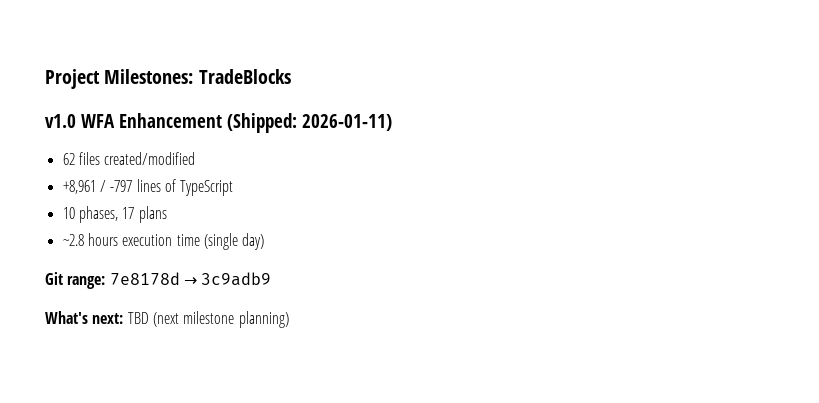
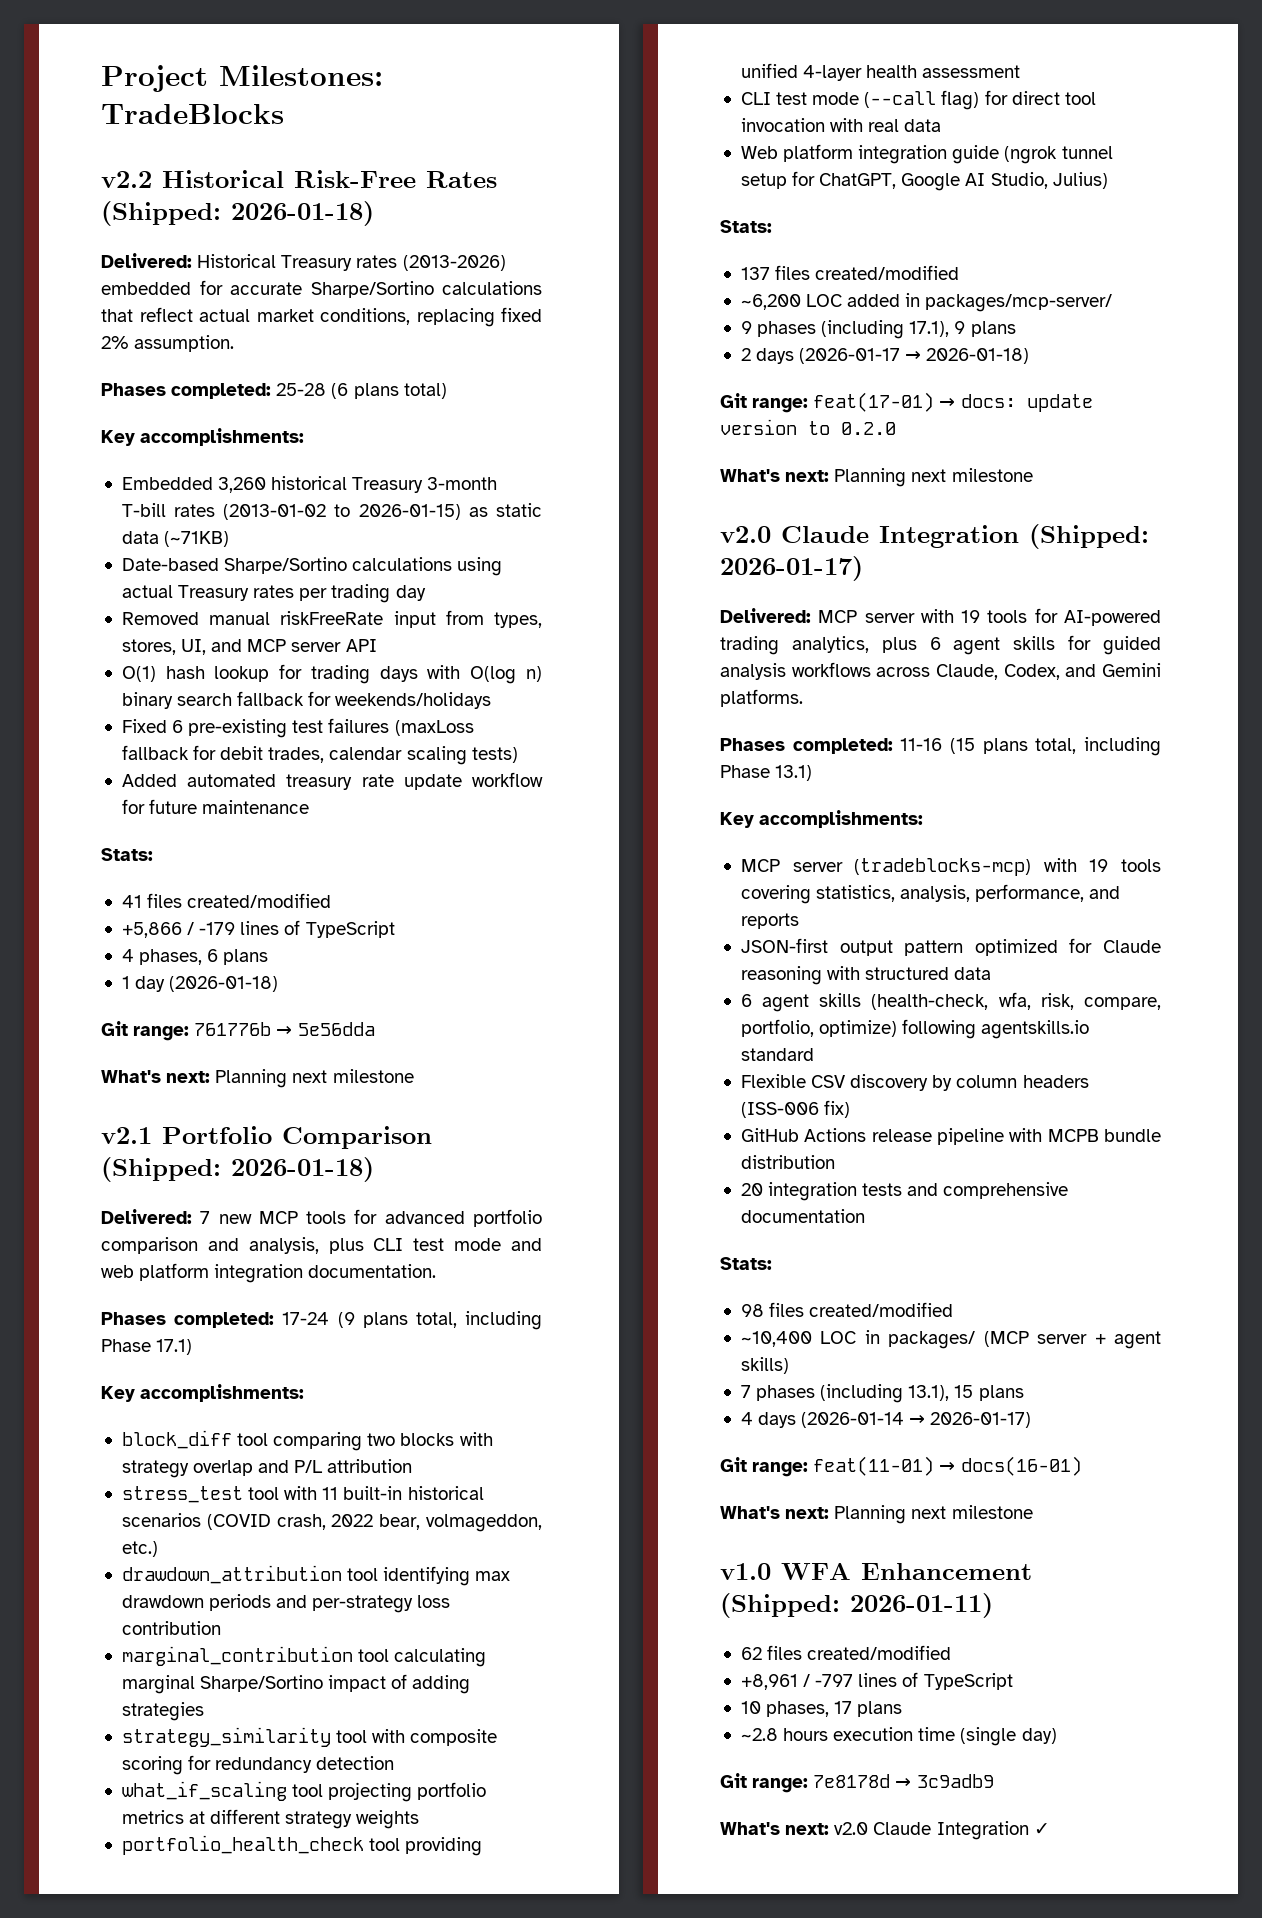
(291, 76) none -> [101,170,497,188] [101,201,374,226] [101,253,506,271] [101,280,542,298] [101,307,542,327] [101,335,235,352] [101,383,447,399] [101,428,305,446] [121,476,498,493] [121,503,542,520] [121,531,230,547] [121,557,503,576] [121,584,426,603] [121,610,543,628] [121,639,377,655] [121,664,542,684] [121,691,492,709] [121,718,474,738] [121,745,518,765] [121,772,543,790] [121,799,310,814] [101,848,153,861] [121,893,332,908] [121,920,395,938] [121,949,269,965] [121,976,279,992] [101,1021,375,1041] [101,1069,414,1088] [101,1126,432,1149] [101,1157,374,1182] [101,1209,542,1227] [101,1237,542,1254] [101,1263,437,1283] [101,1311,543,1330] [101,1339,193,1355] [101,1384,305,1402] [121,1430,493,1451] [121,1459,413,1478] [121,1486,484,1503] [121,1513,542,1532] [121,1541,158,1557] [121,1565,511,1586] [121,1594,451,1613] [121,1621,221,1635] [121,1646,487,1667] [121,1674,471,1694] [121,1702,204,1721] [121,1727,498,1747] [121,1755,395,1775] [121,1781,487,1802] [121,1809,420,1829] [121,1835,483,1856] [740,63,1021,81] [740,90,1096,110] [740,118,942,132] [740,144,1113,164] [740,171,1108,191] [720,220,772,233] [740,265,960,280] [740,293,1113,312] [740,320,1016,339] [740,348,1030,364] [720,392,1093,413] [720,419,896,435] [720,468,1033,487] [720,524,1149,549] [720,556,863,581] [720,608,1161,626] [720,635,1161,655] [720,662,1161,680] [720,689,803,707] [720,737,1161,756] [720,765,813,781] [720,810,924,828] [740,858,1161,876] [740,884,1121,904] [740,913,799,929] [740,938,1161,956] [740,966,992,985] [740,992,1161,1012] [740,1019,1090,1039] [740,1048,814,1061] [740,1074,1089,1091] [740,1100,851,1118] [740,1128,1161,1145] [740,1155,835,1169] [740,1182,1069,1201] [740,1209,865,1223] [720,1257,772,1270] [740,1302,954,1317] [740,1330,1161,1349] [740,1357,789,1374] [740,1384,1024,1403] [740,1412,1032,1428] [720,1456,1082,1477] [720,1505,1033,1524] // v2.2 Historical Risk-Free Rates (Shipped: 2026-01-18) // Delivered: Historical Treasury rates (2013-2026) embedded for accurate Sharpe/Sortino calculations that reflect actual market conditions, replacing fixed 2% assumption. // Phases completed: 25-28 (6 plans total) // Key accomplishments: // Embedded 3,260 historical Treasury 3-month T-bill rates (2013-01-02 to 2026-01-15) as static data (~71KB) // Date-based Sharpe/Sortino calculations using actual Treasury rates per trading day // Removed manual riskFreeRate input from types, stores, UI, and MCP server API // O(1) hash lookup for trading days with O(log n) binary search fallback for weekends/holidays // Fixed 6 pre-existing test failures (maxLoss fallback for debit trades, calendar scaling tests) // Added automated treasury rate update workflow for future maintenance // Stats: // 41 files created/modified // +5,866 / -179 lines of TypeScript // 4 phases, 6 plans // 1 day (2026-01-18) // Git range: 761776b → 5e56dda // What's next: Planning next milestone // v2.1 Portfolio Comparison (Shipped: 2026-01-18) // Delivered: 7 new MCP tools for advanced portfolio comparison and analysis, plus CLI test mode and web platform integration documentation. // Phases completed: 17-24 (9 plans total, including Phase 17.1) // Key accomplishments: // block_diff tool comparing two blocks with strategy overlap and P/L attribution // stress_test tool with 11 built-in historical scenarios (COVID crash, 2022 bear, volmageddon, etc.) // drawdown_attribution tool identifying max drawdown periods and per-strategy loss contribution // marginal_contribution tool calculating marginal Sharpe/Sortino impact of adding strategies // strategy_similarity tool with composite scoring for redundancy detection // what_if_scaling tool projecting portfolio metrics at different strategy weights // portfolio_health_check tool providing unified 4-layer health assessment // CLI test mode (--call flag) for direct tool invocation with real data // Web platform integration guide (ngrok tunnel setup for ChatGPT, Google AI Studio, Julius) // Stats: // 137 files created/modified // ~6,200 LOC added in packages/mcp-server/ // 9 phases (including 17.1), 9 plans // 2 days (2026-01-17 → 2026-01-18) // Git range: feat(17-01) → docs: update version to 0.2.0 // What's next: Planning next milestone // v2.0 Claude Integration (Shipped: 2026-01-17) // Delivered: MCP server with 19 tools for AI-powered trading analytics, plus 6 agent skills for guided analysis workflows across Claude, Codex, and Gemini platforms. // Phases completed: 11-16 (15 plans total, including Phase 13.1) // Key accomplishments: // MCP server (tradeblocks-mcp) with 19 tools covering statistics, analysis, performance, and reports // JSON-first output pattern optimized for Claude reasoning with structured data // 6 agent skills (health-check, wfa, risk, compare, portfolio, optimize) following agentskills.io standard // Flexible CSV discovery by column headers (ISS-006 fix) // GitHub Actions release pipeline with MCPB bundle distribution // 20 integration tests and comprehensive documentation // Stats: // 98 files created/modified // ~10,400 LOC in packages/ (MCP server + agent skills) // 7 phases (including 13.1), 15 plans // 4 days (2026-01-14 → 2026-01-17) // Git range: feat(11-01) → docs(16-01) // What's next: Planning next milestone
[127,311,289,328] TBD (next milestone planning) -> [834,1821,1050,1840] v2.0 Claude Integration ✓

